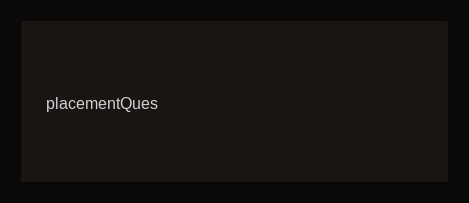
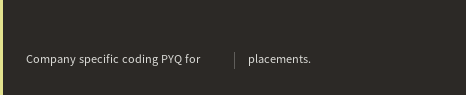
[46,97,158,112] placementQues -> [26,54,311,66] Company specific coding PYQ for placements.

